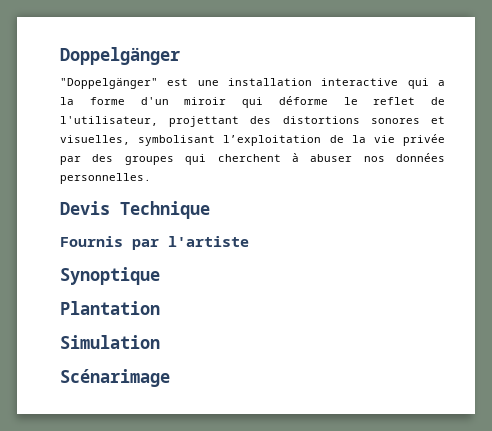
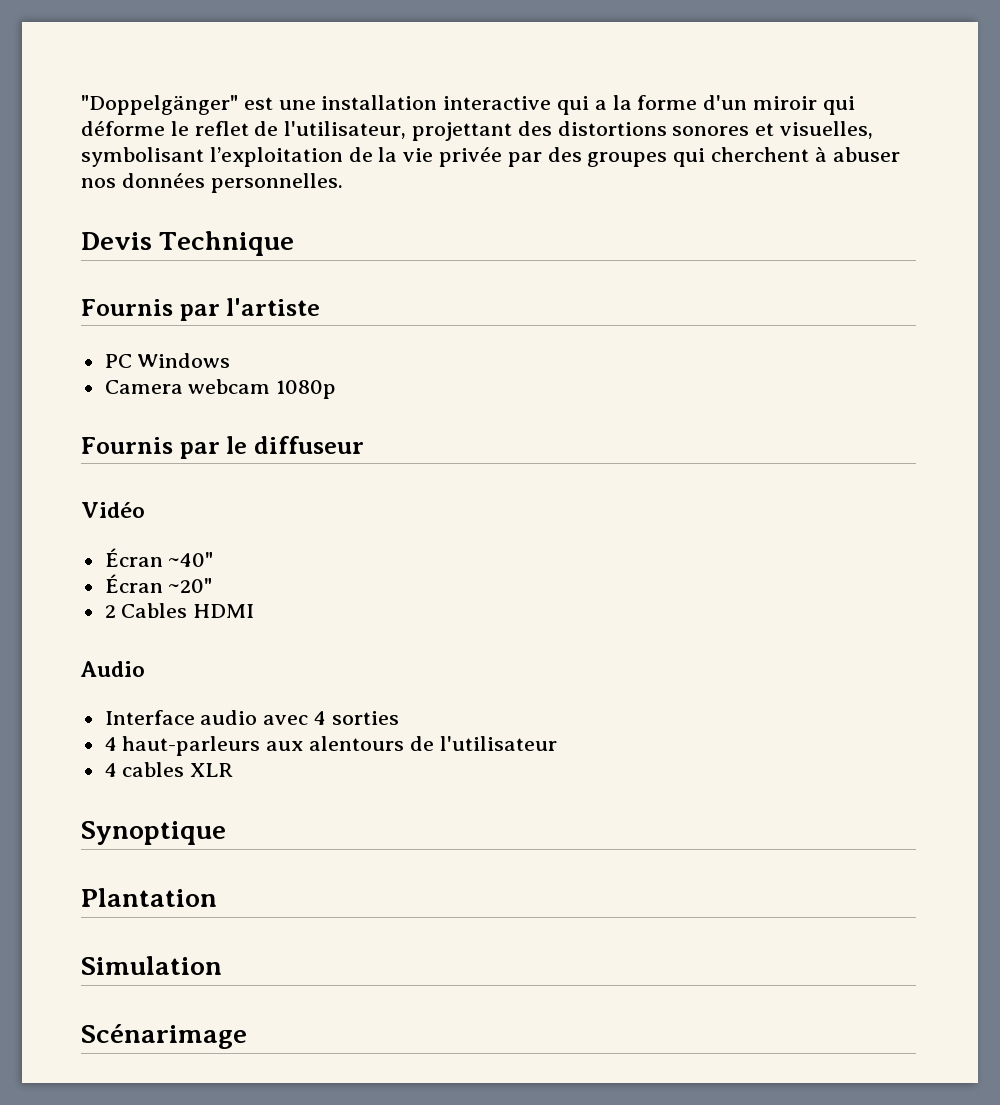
[60,47,180,65] Doppelgänger // -> (81, 105) none
(249, 241) none -> [104,353,231,368] [104,379,337,399] [81,436,365,459] [81,502,145,518] [104,548,214,567] [104,574,213,593] [104,603,255,618] [80,661,145,677] [104,710,399,725] [104,736,557,756] [104,762,234,777] // PC Windows // Camera webcam 1080p // Fournis par le diffuseur // Vidéo // Écran ~40" // Écran ~20" // 2 Cables HDMI // Audio // Interface audio avec 4 sorties // 4 haut-parleurs aux alentours de l'utilisateur // 4 cables XLR

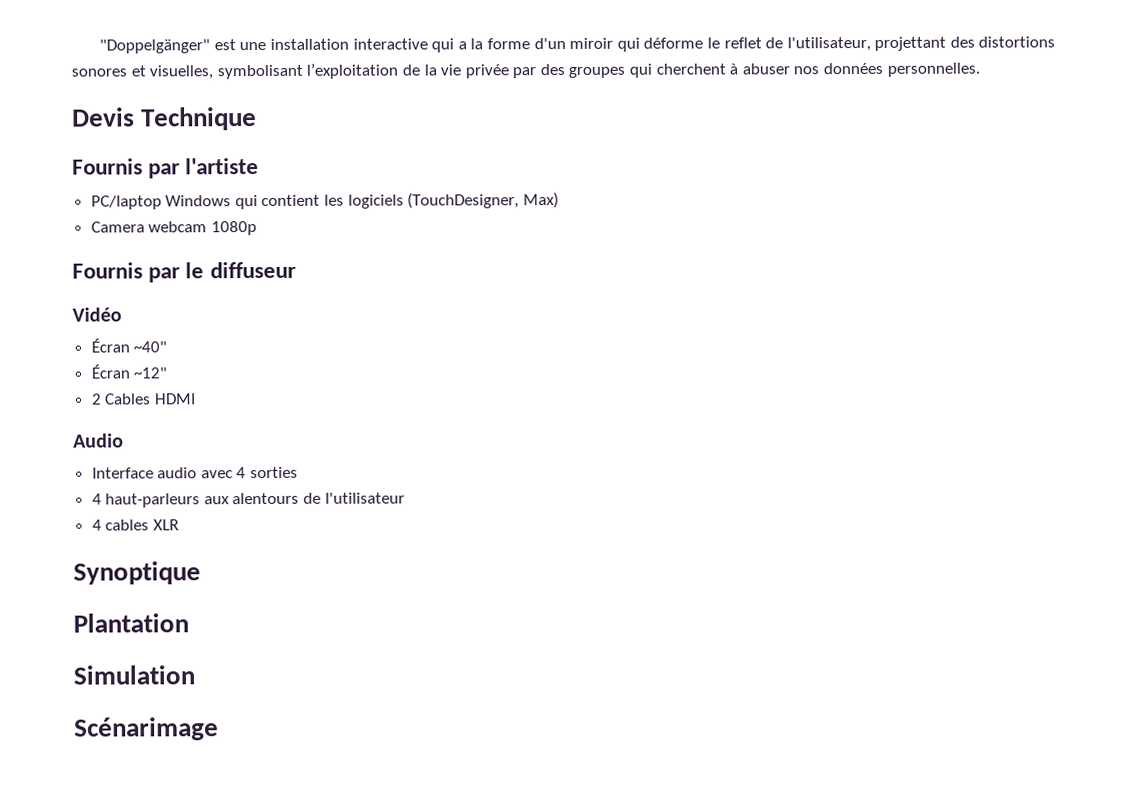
[104,354,132,368] PC -> [90,195,162,210] PC/laptop
(231, 360) none -> [234,192,559,210] qui contient les logiciels (TouchDesigner, Max)
[168,578,213,593] ~20" -> [133,367,168,379] ~12"

